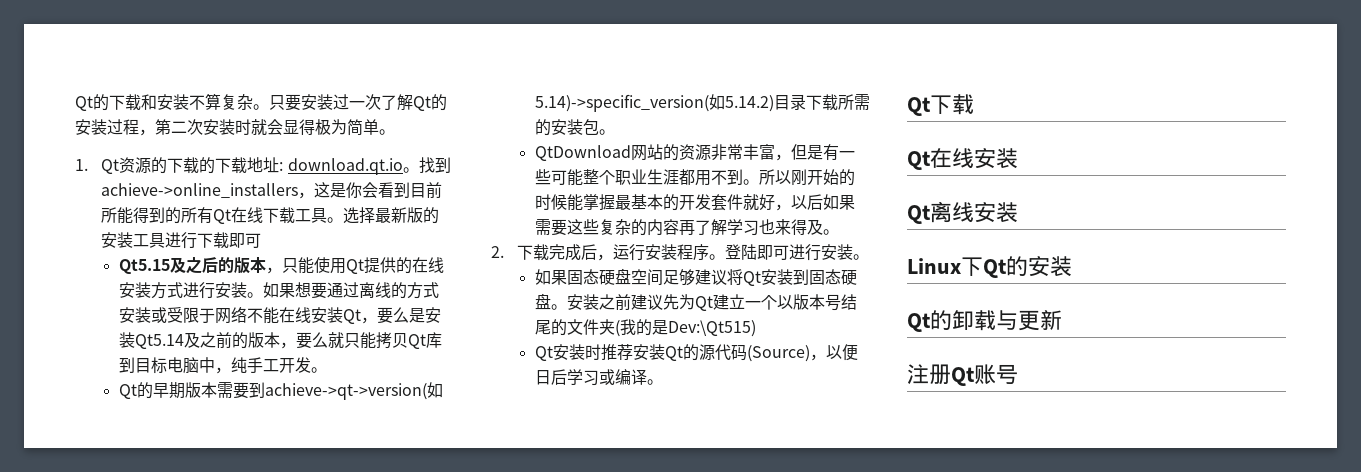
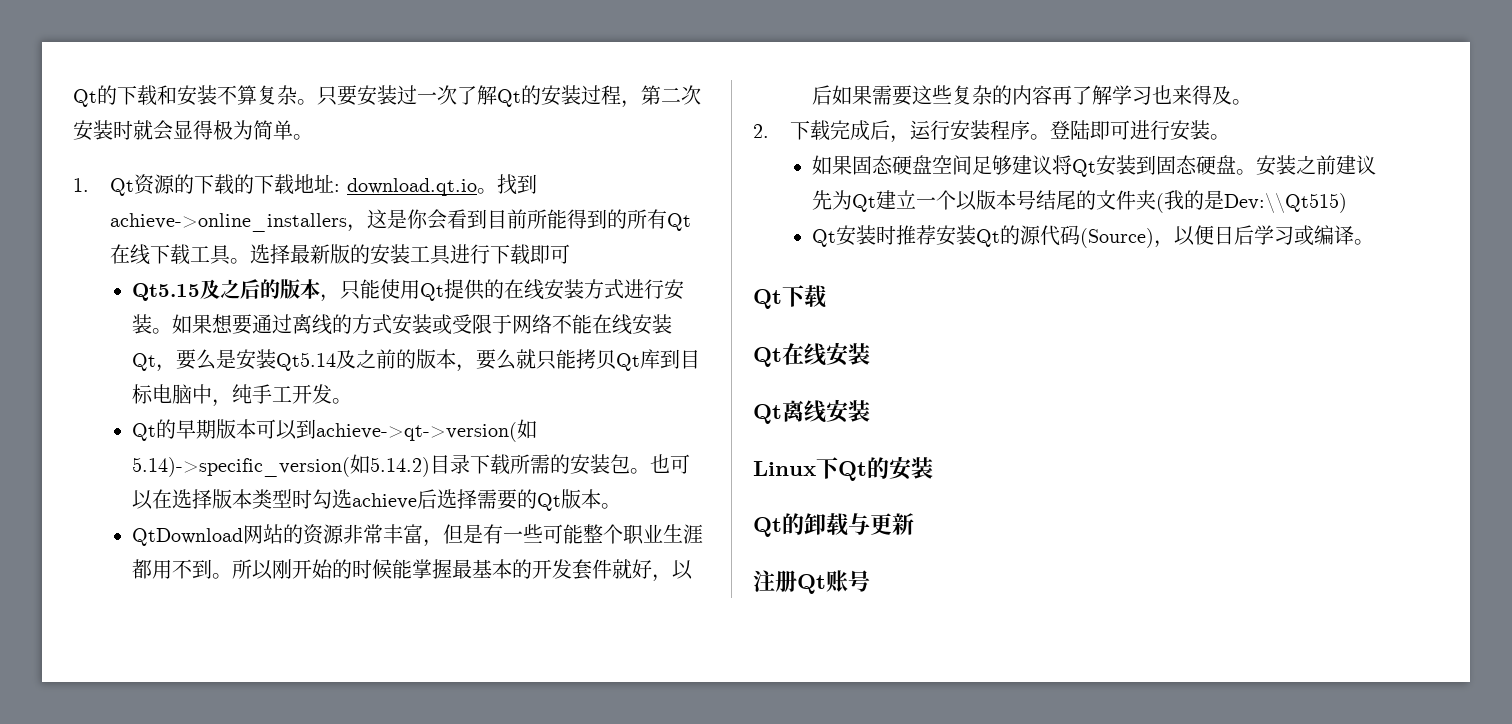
[216,382,249,399] 需要 -> [255,419,297,440] 可以
(615, 132) none -> [649,454,690,474] [131,489,621,511] 也可以在选择版本类型时勾选achieve后选择需要的Qt版本。
[667,320,756,337] Dev:\Qt515) -> [1223,193,1347,213] Dev:\\Qt515)

